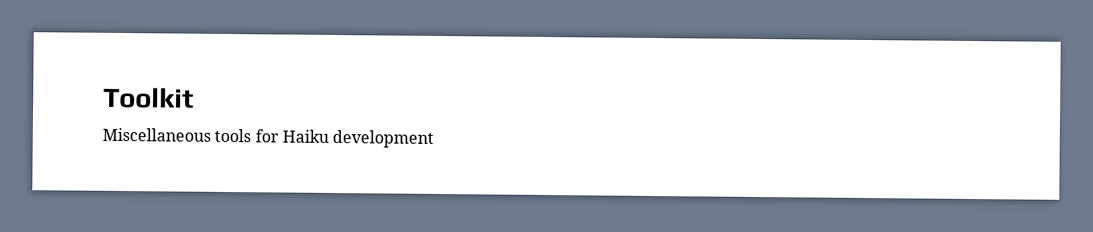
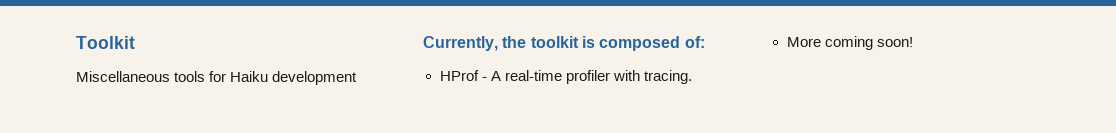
(435, 138) none -> [423,36,705,51] [439,70,692,84] [786,36,913,50] // Currently, the toolkit is composed of: // HProf - A real-time profiler with tracing. // More coming soon!

